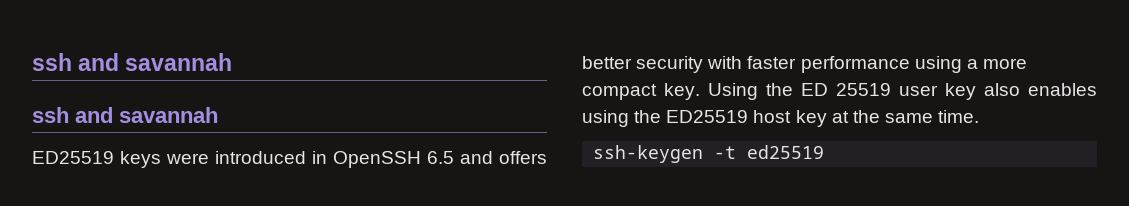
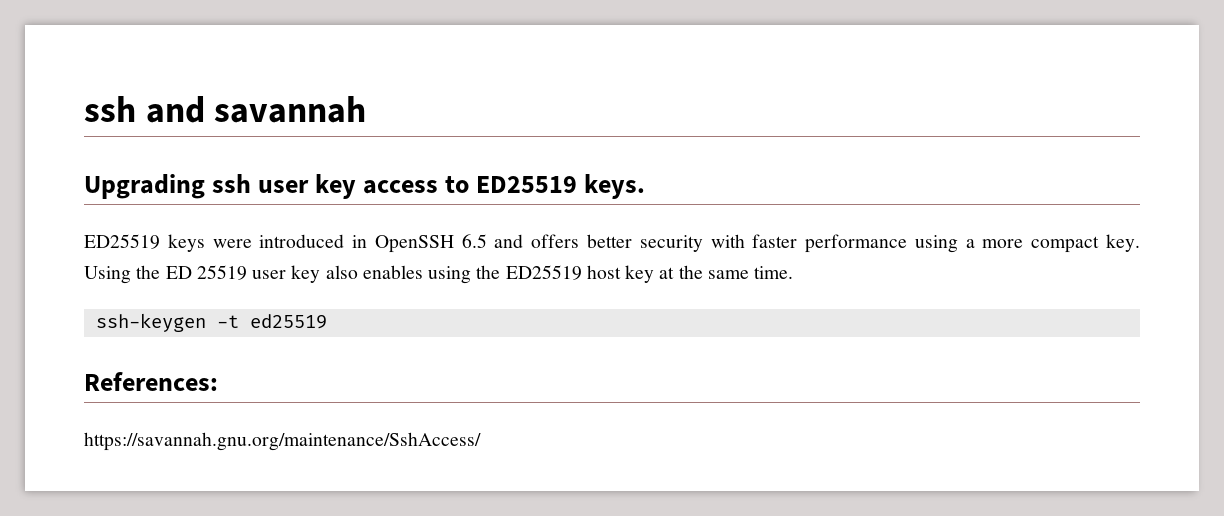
[32,53,233,71] [32,107,218,123] ssh and savannah // ssh and savannah -> [84,96,367,123] [84,174,646,199] ssh and savannah // Upgrading ssh user key access to ED25519 keys.
(825, 152) none -> [84,372,218,391] [84,432,481,451] // References: // https://savannah.gnu.org/maintenance/SshAccess/

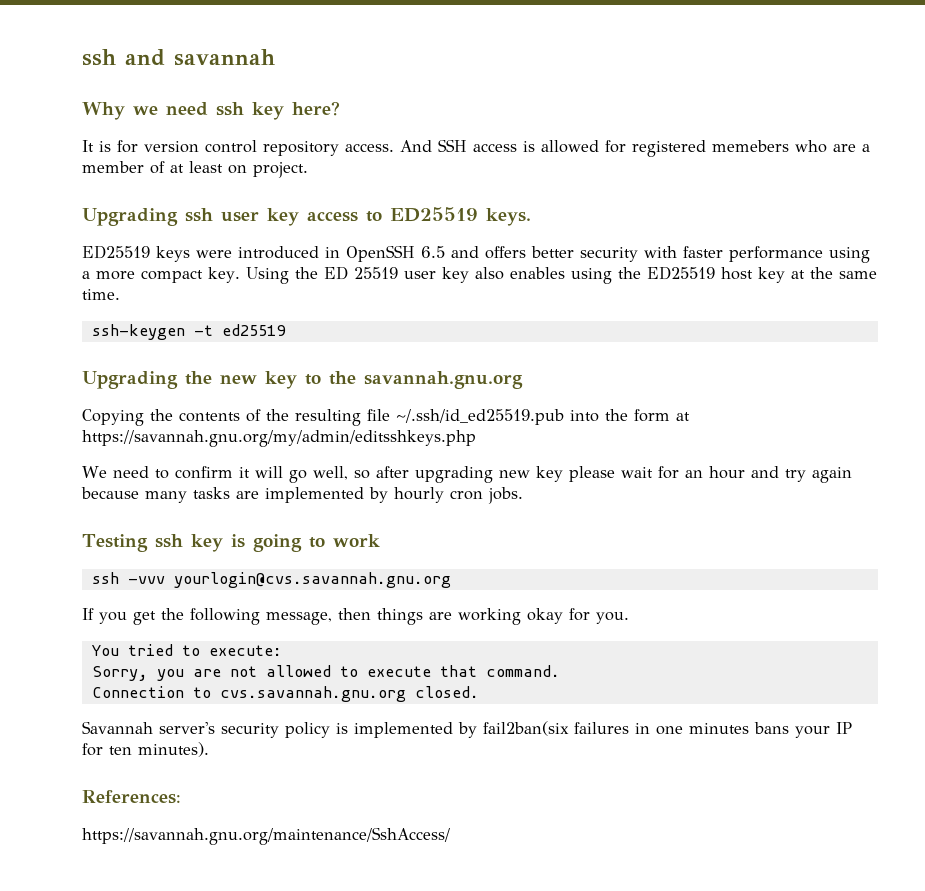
(367, 109) none -> [82,101,340,120] [82,139,870,157] [82,161,308,178] // Why we need ssh key here? // It is for version control repository access. And SSH access is allowed for registered memebers who are a member of at least on project.
(327, 321) none -> [82,371,523,389] [82,409,690,426] [82,430,476,447] [82,466,852,483] [81,487,523,504] [82,534,380,552] [91,572,451,588] [82,608,629,625] [91,644,282,656] [91,665,560,681] [91,686,479,702] [82,721,852,738] [82,742,209,757] // Upgrading the new key to the savannah.gnu.org // Copying the contents of the resulting file ~/.ssh/id_ed25519.pub into the form at https://savannah.gnu.org/my/admin/editsshkeys.php // We need to confirm it will go well, so after upgrading new key please wait for an hour and try again because many tasks are implemented by hourly cron jobs. // Testing ssh key is going to work // ssh -vvv yourlogin@cvs.savannah.gnu.org // If you get the following message, then things are working okay for you. // You tried to execute: // Sorry, you are not allowed to execute that command. // Connection to cvs.savannah.gnu.org closed. // Savannah server's security policy is implemented by fail2ban(six failures in one minutes bans your IP for ten minutes).

